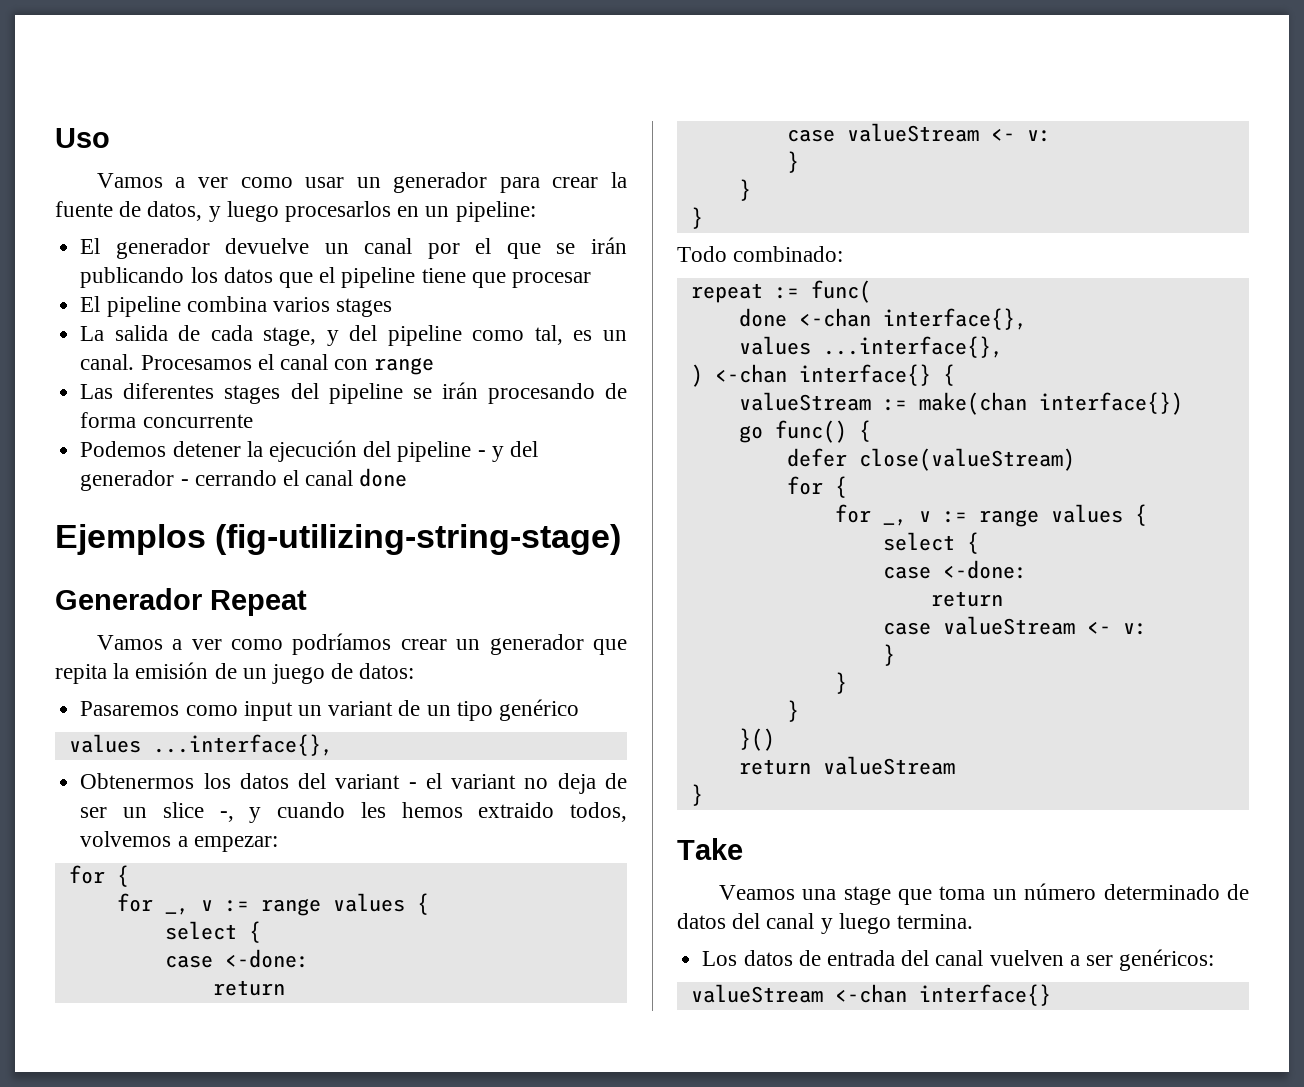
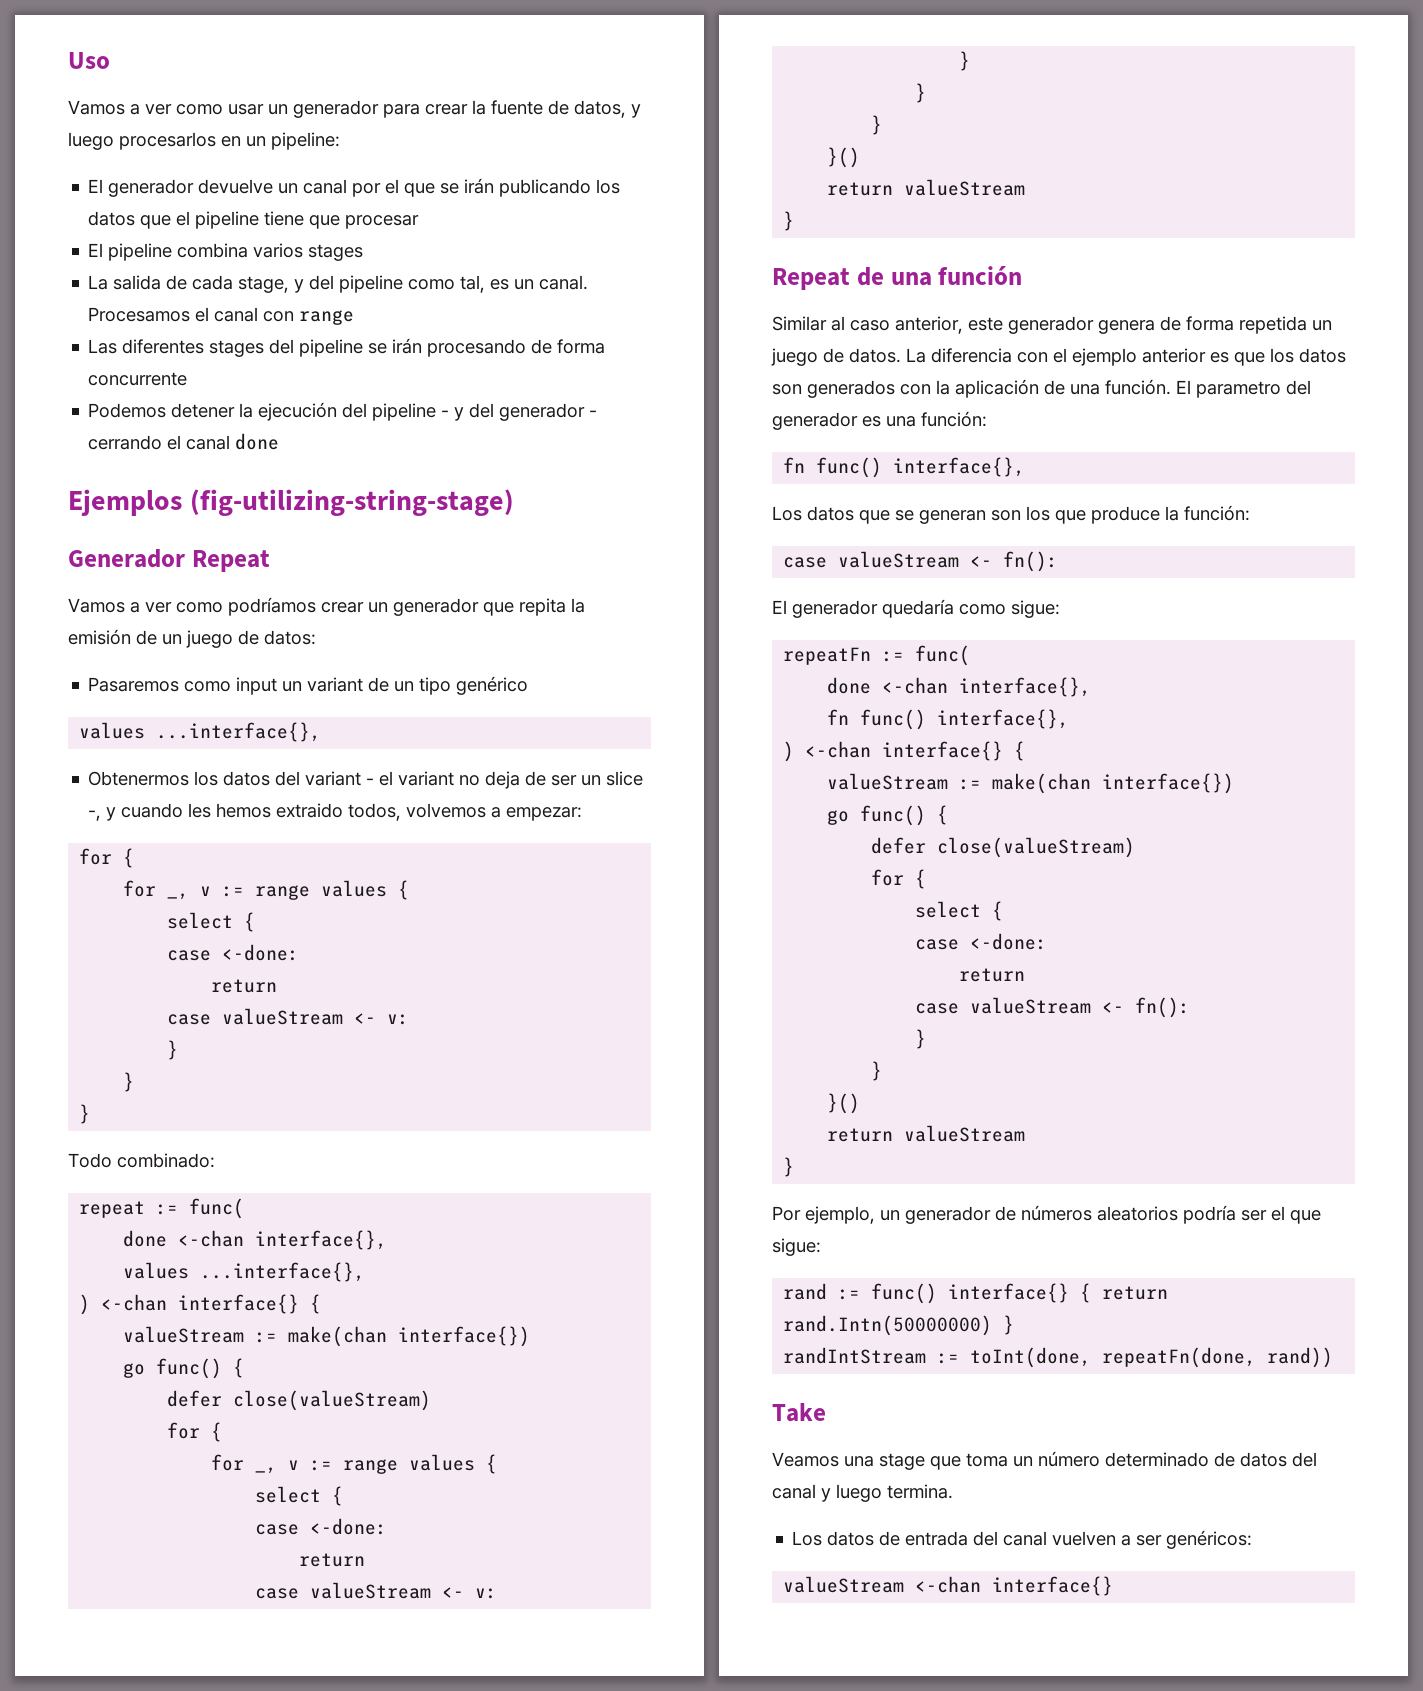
(703, 795) none -> [772,266,1023,290] [772,316,1332,334] [771,348,1346,366] [772,379,1311,398] [772,411,987,430] [783,457,1026,478] [772,505,1250,524] [783,551,1059,572] [772,599,1060,618] [783,645,971,666] [827,677,1092,697] [827,709,1070,730] [783,741,1026,762] [827,773,1235,794] [827,805,949,826] [871,837,1136,858] [871,869,927,889] [915,901,1004,921] [915,933,1048,950] [959,968,1026,982] [915,997,1191,1018] [915,1029,927,1049] [871,1061,883,1081] [827,1093,861,1114] [827,1125,1026,1142] [783,1157,795,1177] [772,1205,1321,1224] [772,1238,821,1256] [783,1283,1169,1304] [783,1315,1015,1336] [783,1347,1334,1368] // Repeat de una función // Similar al caso anterior, este generador genera de forma repetida un juego de datos. La diferencia con el ejemplo anterior es que los datos son generados con la aplicación de una función. El parametro del generador es una función: // fn func() interface{}, // Los datos que se generan son los que produce la función: // case valueStream <- fn(): // El generador quedaría como sigue: // repeatFn := func( // done <-chan interface{}, // fn func() interface{}, // ) <-chan interface{} { // valueStream := make(chan interface{}) // go func() { // defer close(valueStream) // for { // select { // case <-done: // return // case valueStream <- fn(): // } // } // }() // return valueStream // } // Por ejemplo, un generador de números aleatorios podría ser el que sigue: // rand := func() interface{} { return rand.Intn(50000000) } // randIntStream := toInt(done, repeatFn(done, rand))

